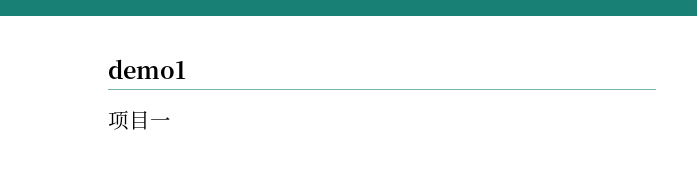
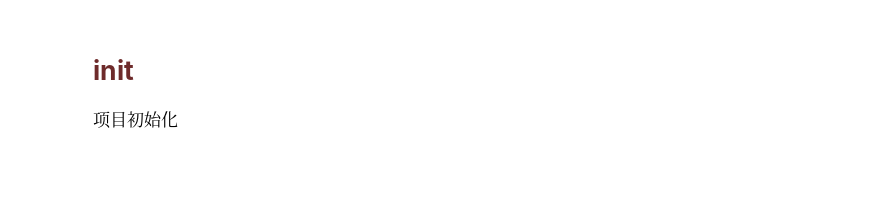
[108,59,186,79] demo1 -> [93,59,134,80] init
[150,117,171,128] 一 -> [127,111,178,128] 初始化

